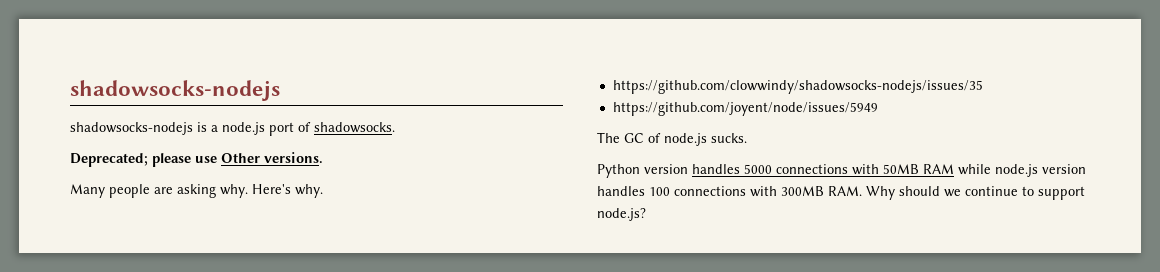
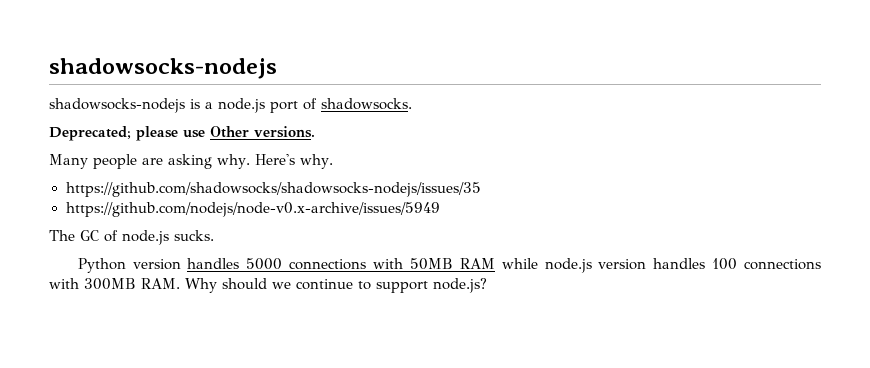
[612,80,983,94] [612,102,878,116] https://github.com/clowwindy/shadowsocks-nodejs/issues/35 // https://github.com/joyent/node/issues/5949 -> [65,182,481,197] [65,202,440,217] https://github.com/shadowsocks/shadowsocks-nodejs/issues/35 // https://github.com/nodejs/node-v0.x-archive/issues/5949

